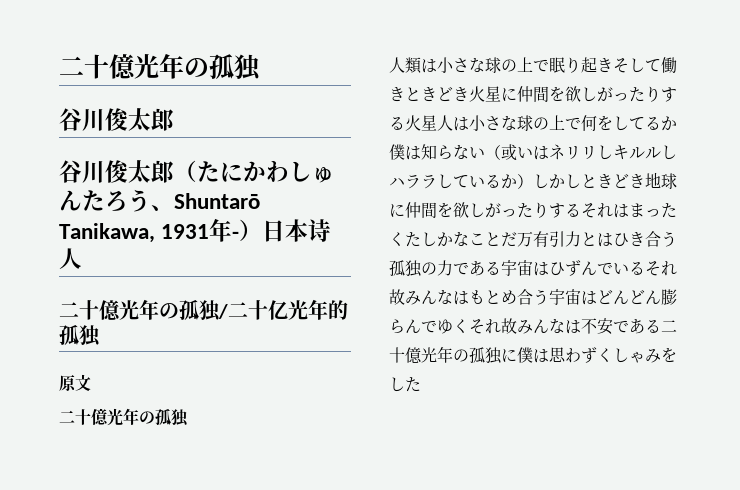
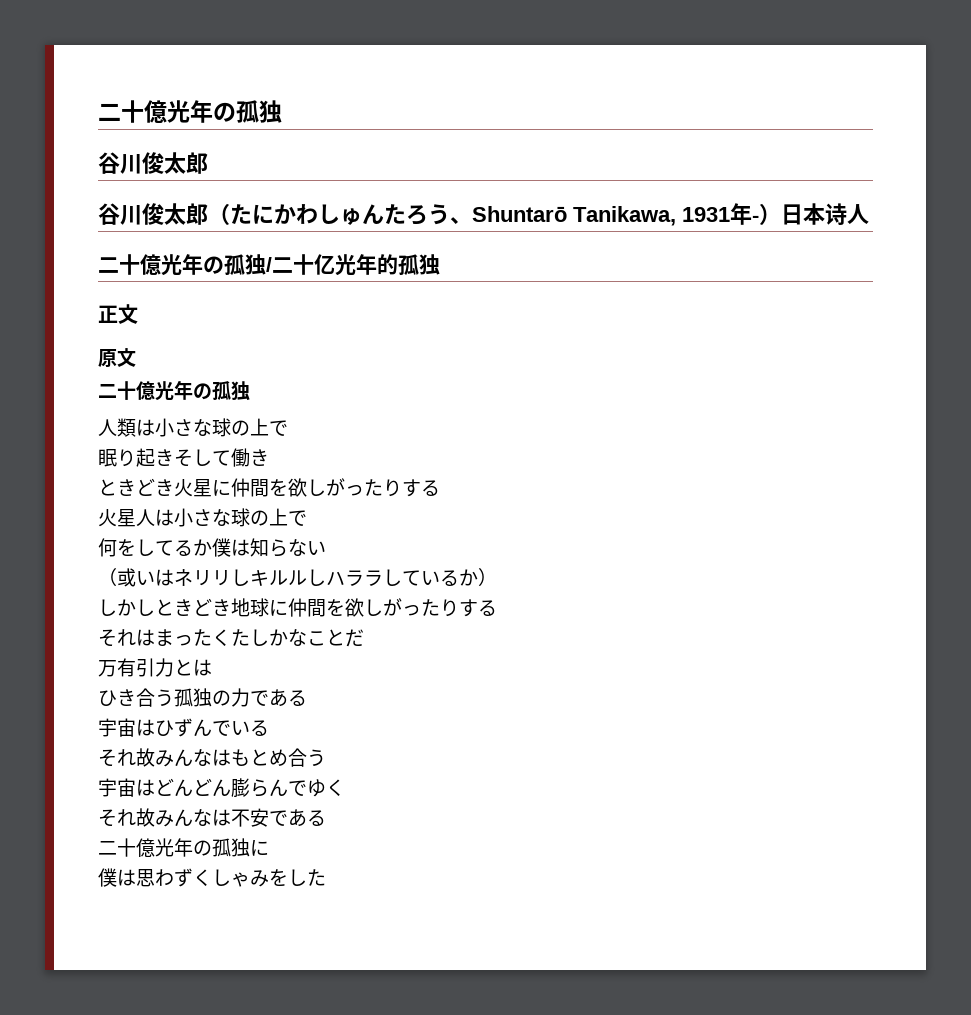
(101, 336) none -> [98,304,138,324] // 正文
(549, 65) none -> (288, 428) //
(405, 94) none -> (269, 457) //
(405, 123) none -> (440, 488) //
(581, 123) none -> (307, 518) //
(485, 152) none -> (326, 548) //
(533, 181) none -> (497, 577) //
(581, 210) none -> (497, 608) //
(517, 239) none -> (364, 638) //
(613, 240) none -> (212, 667) //
(501, 268) none -> (307, 698) //
(645, 268) none -> (269, 728) //
(549, 297) none -> (326, 758) //
(469, 326) none -> (345, 787) //
(661, 326) none -> (326, 818) //
(517, 355) none -> (269, 848) //

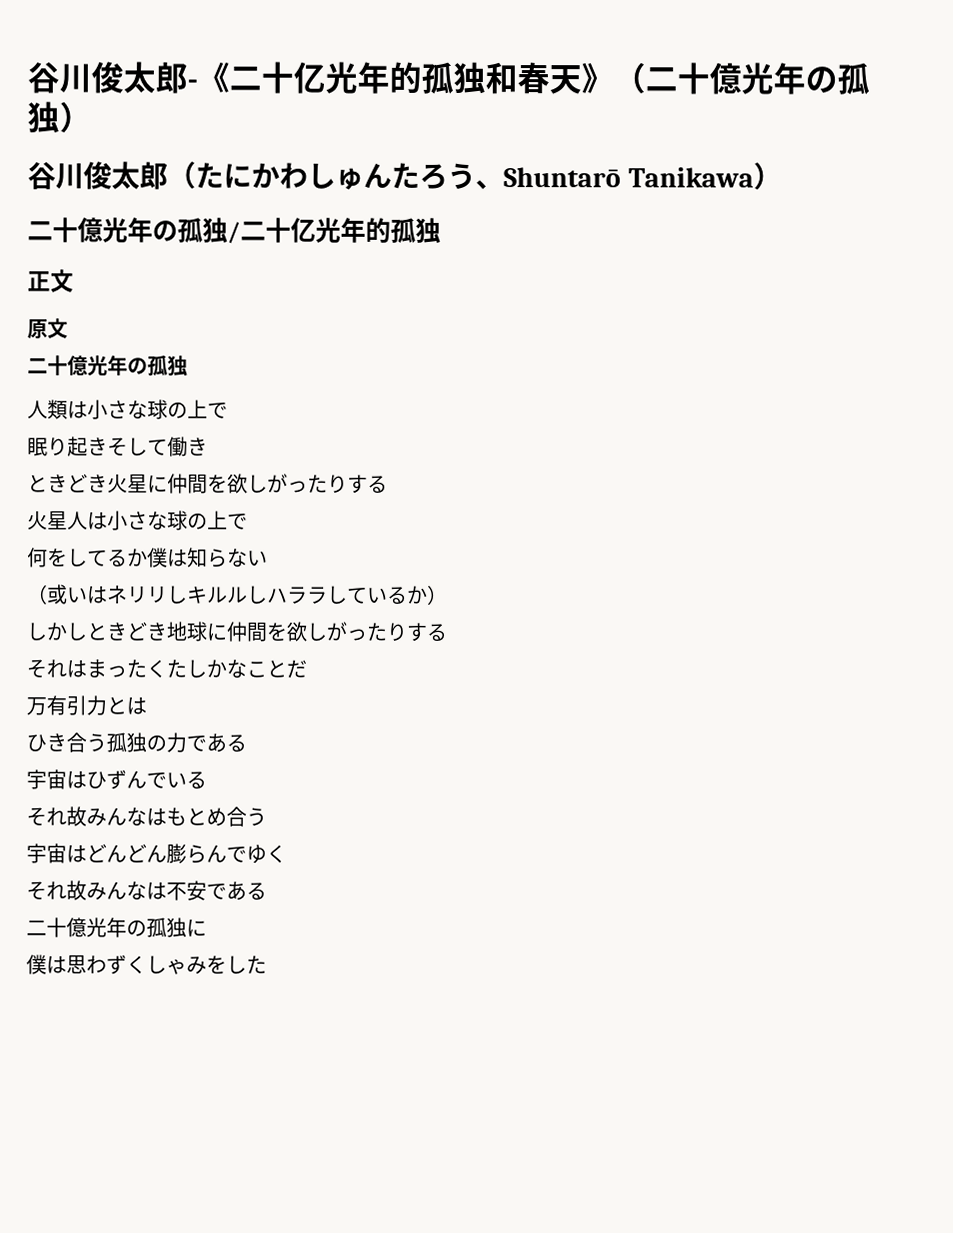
[98,100,282,123] [98,152,208,174] 二十億光年の孤独 // 谷川俊太郎 -> [27,61,870,95] [27,101,92,134] 谷川俊太郎-《二十亿光年的孤独和春天》（二十億光年の孤独）
[573,203,869,226] Tanikawa, 1931年-）日本诗人 -> [627,162,782,190] Tanikawa）

